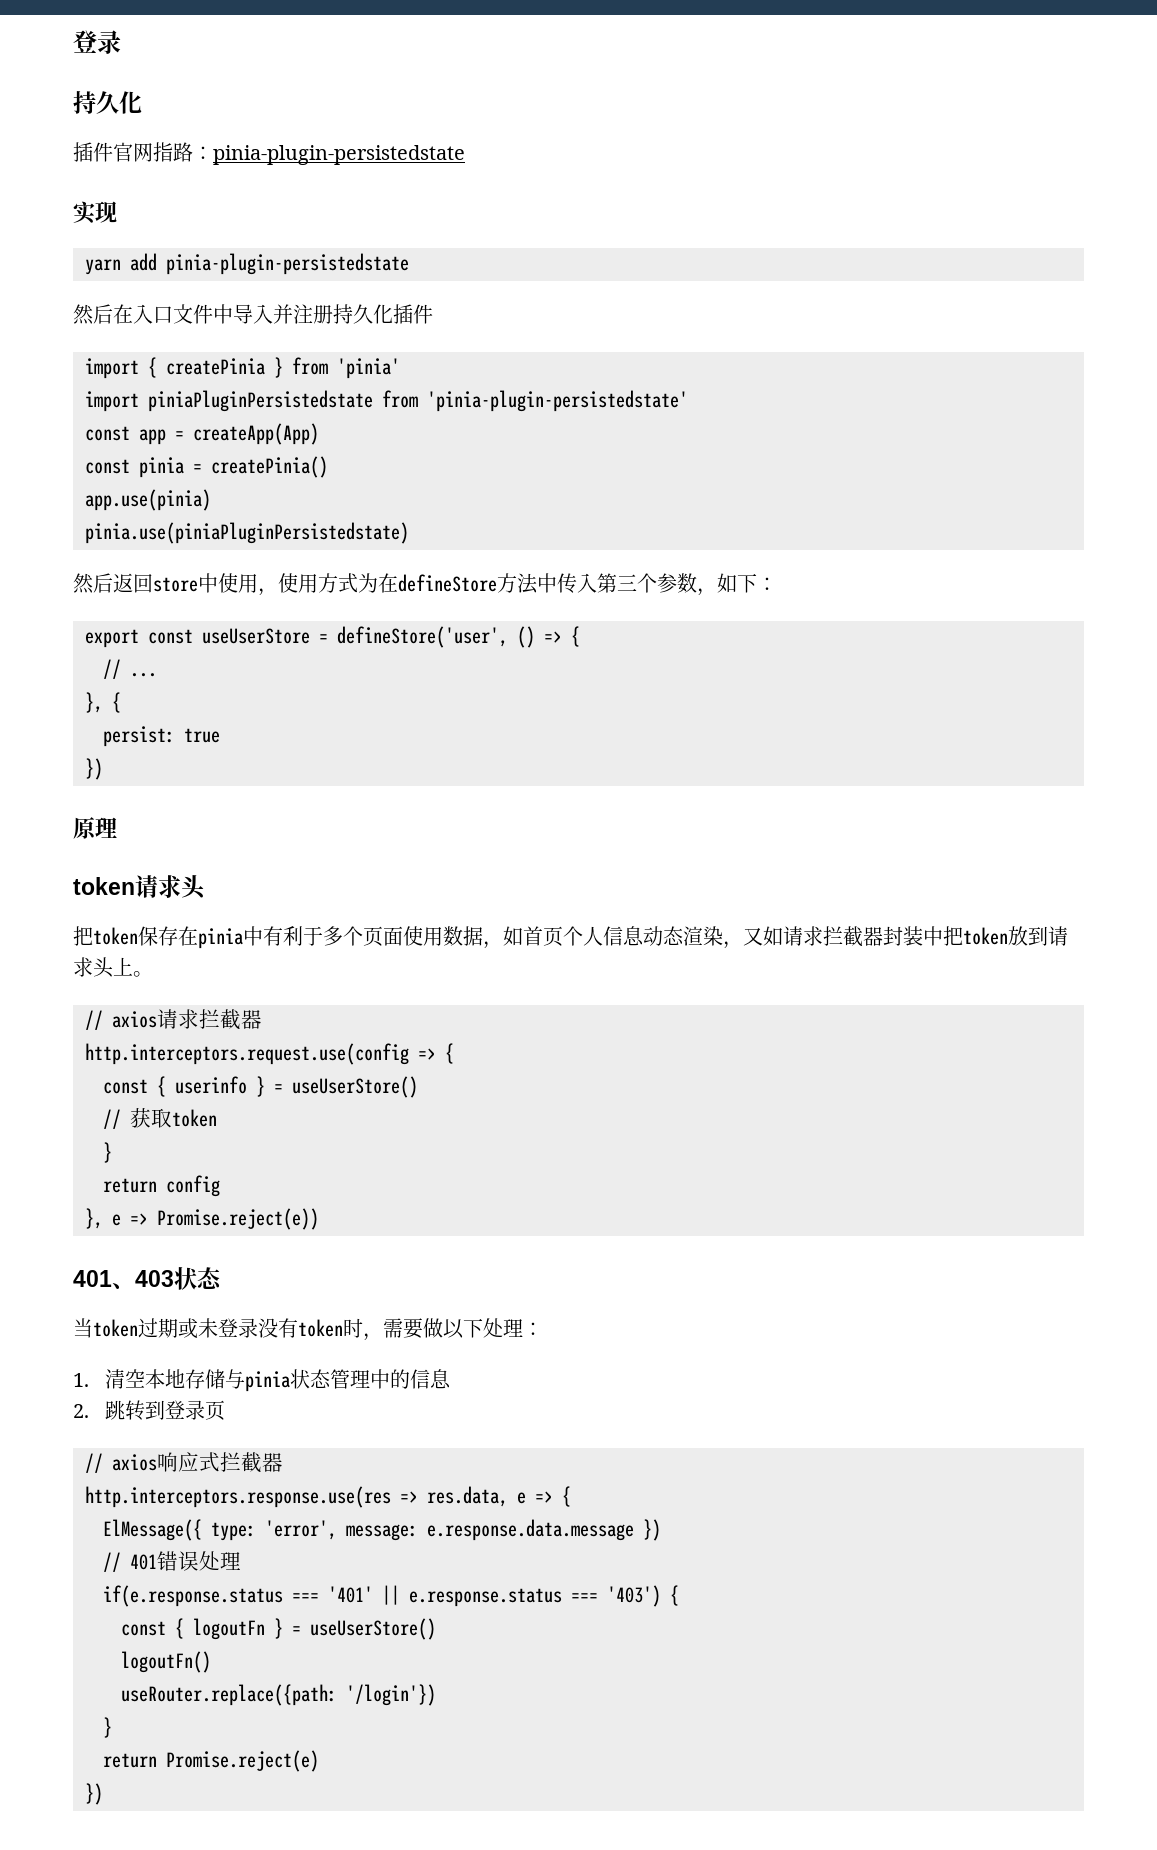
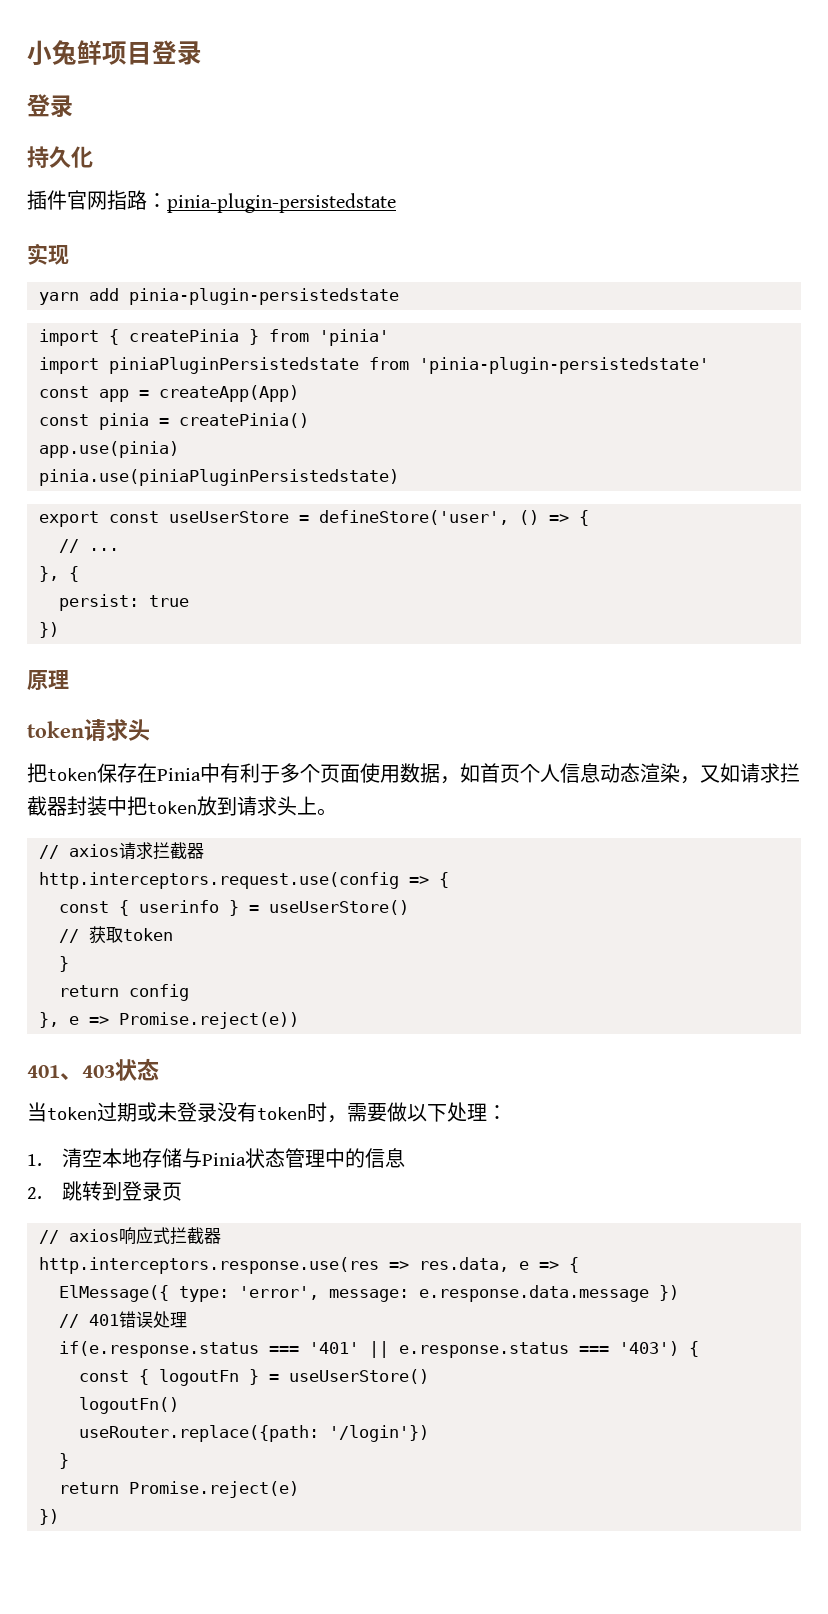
(73, 42) none -> [27,40,202,66] 小兔鲜项目登录 //
[73,304,433,325] // 然后在入口文件中导入并注册持久化插件 -> (399, 296) none
[73,573,777,596] // 然后返回store中使用，使用方式为在defineStore方法中传入第三个参数，如下： -> (399, 477) none
[198,928,243,949] pinia -> [157,768,201,781] Pinia
[245,1371,291,1392] pinia -> [202,1153,247,1166] Pinia

